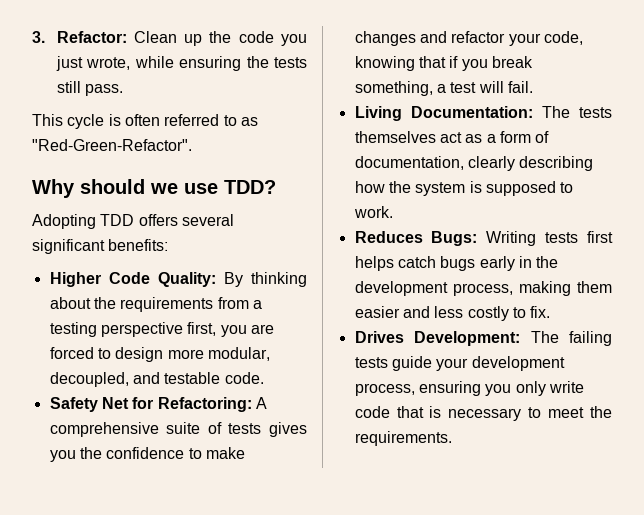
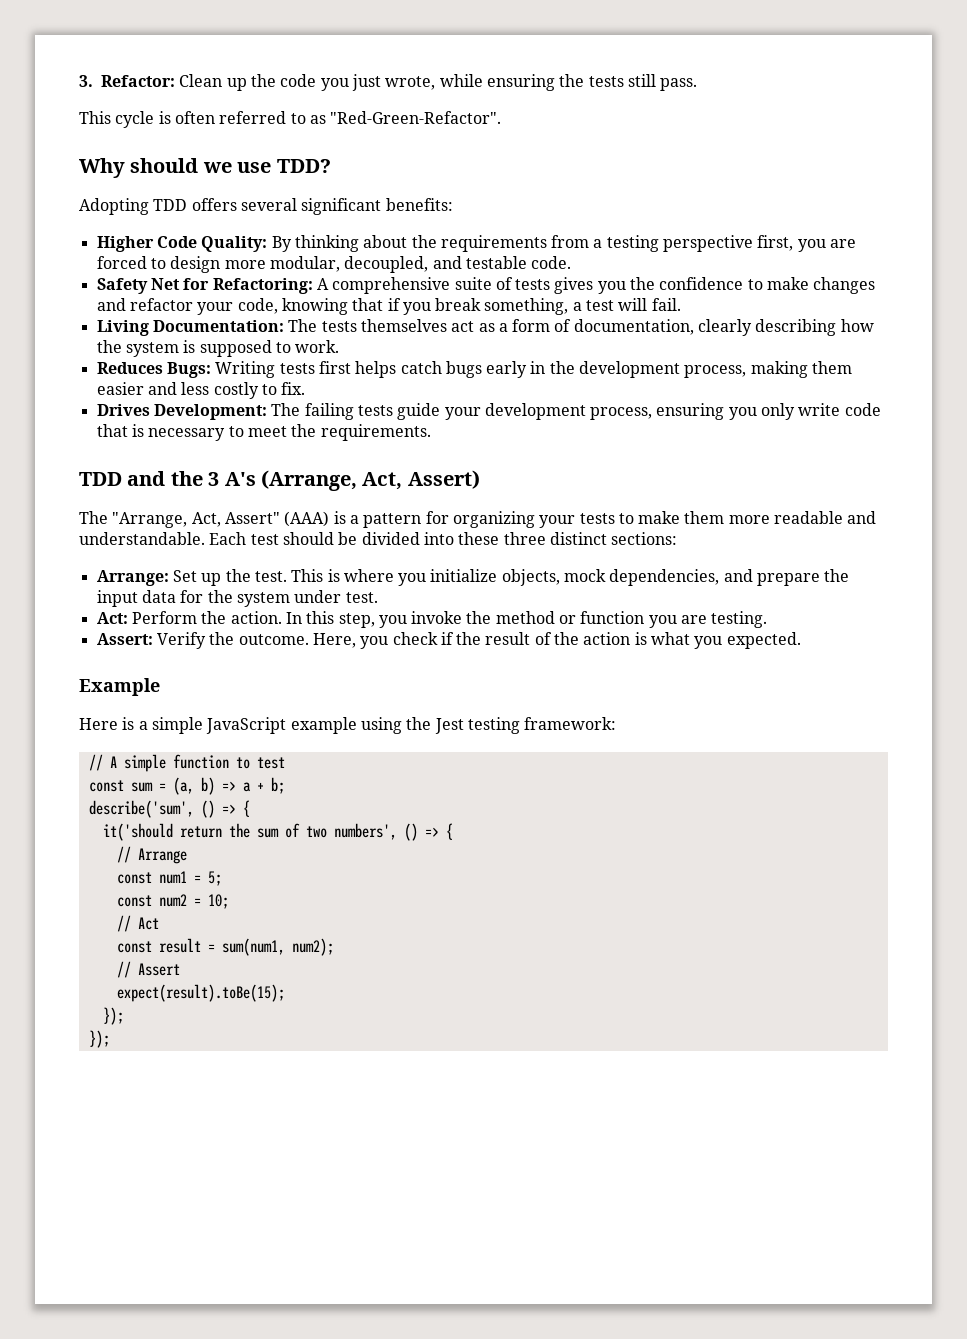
(452, 438) none -> [79,470,480,491] [79,511,877,528] [79,532,678,545] [96,569,850,586] [96,590,378,607] [96,611,768,628] [96,632,801,649] [79,678,160,696] [79,717,617,734] [88,754,285,772] [88,777,285,795] [88,800,250,818] [102,823,453,841] [116,846,187,864] [116,871,222,886] [116,894,229,909] [116,915,159,932] [116,938,334,956] [116,961,180,978] [116,984,285,1002] [102,1007,124,1025] [88,1030,110,1048] // TDD and the 3 A's (Arrange, Act, Assert) // The "Arrange, Act, Assert" (AAA) is a pattern for organizing your tests to make them more readable and understandable. Each test should be divided into these three distinct sections: // Arrange: Set up the test. This is where you initialize objects, mock dependencies, and prepare the input data for the system under test. // Act: Perform the action. In this step, you invoke the method or function you are testing. // Assert: Verify the outcome. Here, you check if the result of the action is what you expected. // Example // Here is a simple JavaScript example using the Jest testing framework: // // A simple function to test // const sum = (a, b) => a + b; // describe('sum', () => { // it('should return the sum of two numbers', () => { // // Arrange // const num1 = 5; // const num2 = 10; // // Act // const result = sum(num1, num2); // // Assert // expect(result).toBe(15); // }); // });

